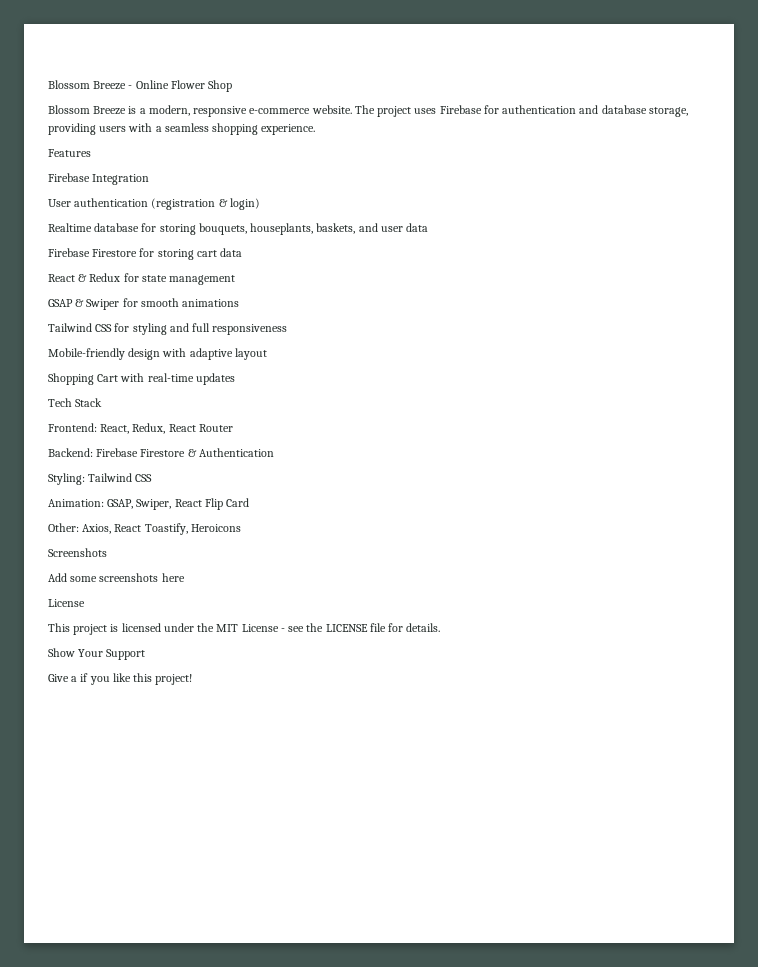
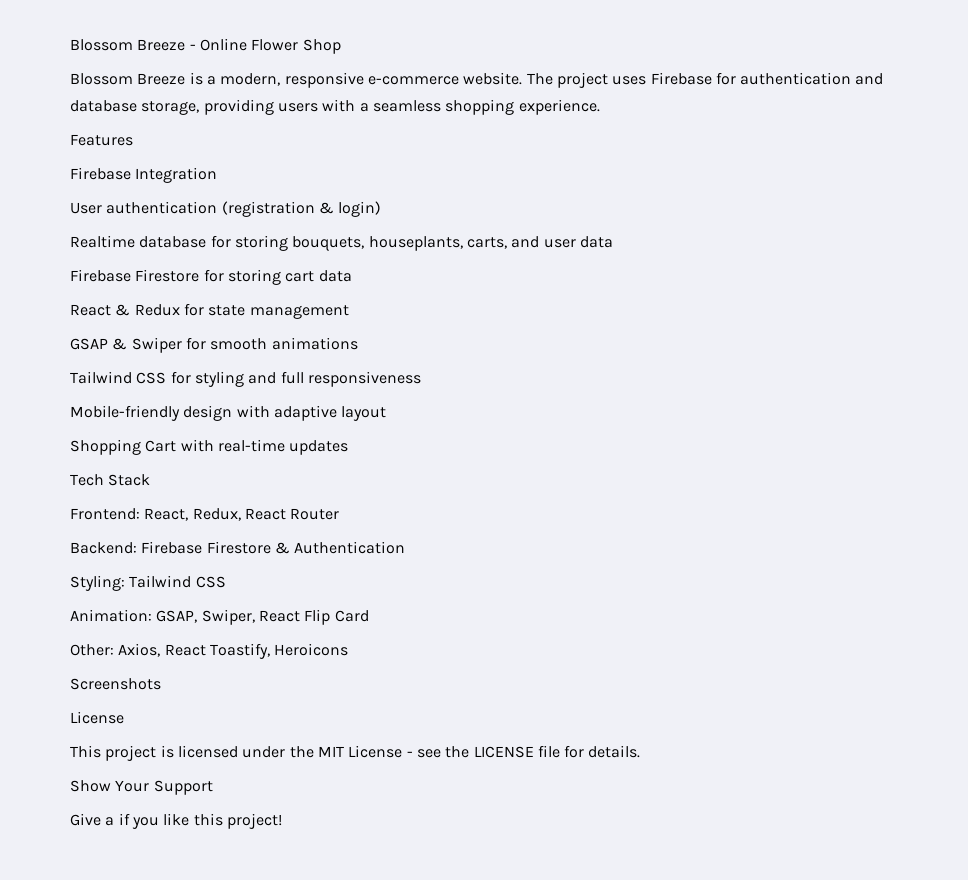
[316,223,356,234] baskets, -> [466,237,507,249] carts,
[48,573,185,582] // Add some screenshots here -> (161, 684) none

